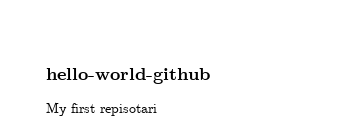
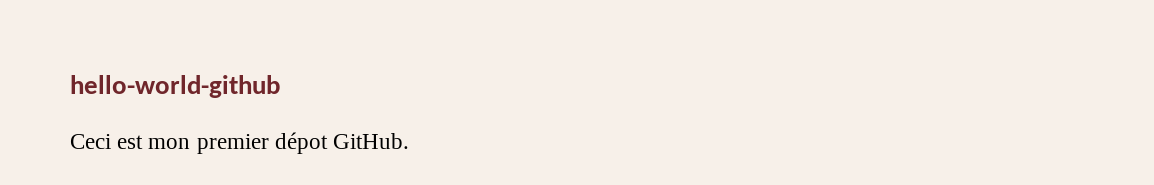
[46,102,157,116] My first repisotari -> [70,132,410,154] Ceci est mon premier dépot GitHub.

